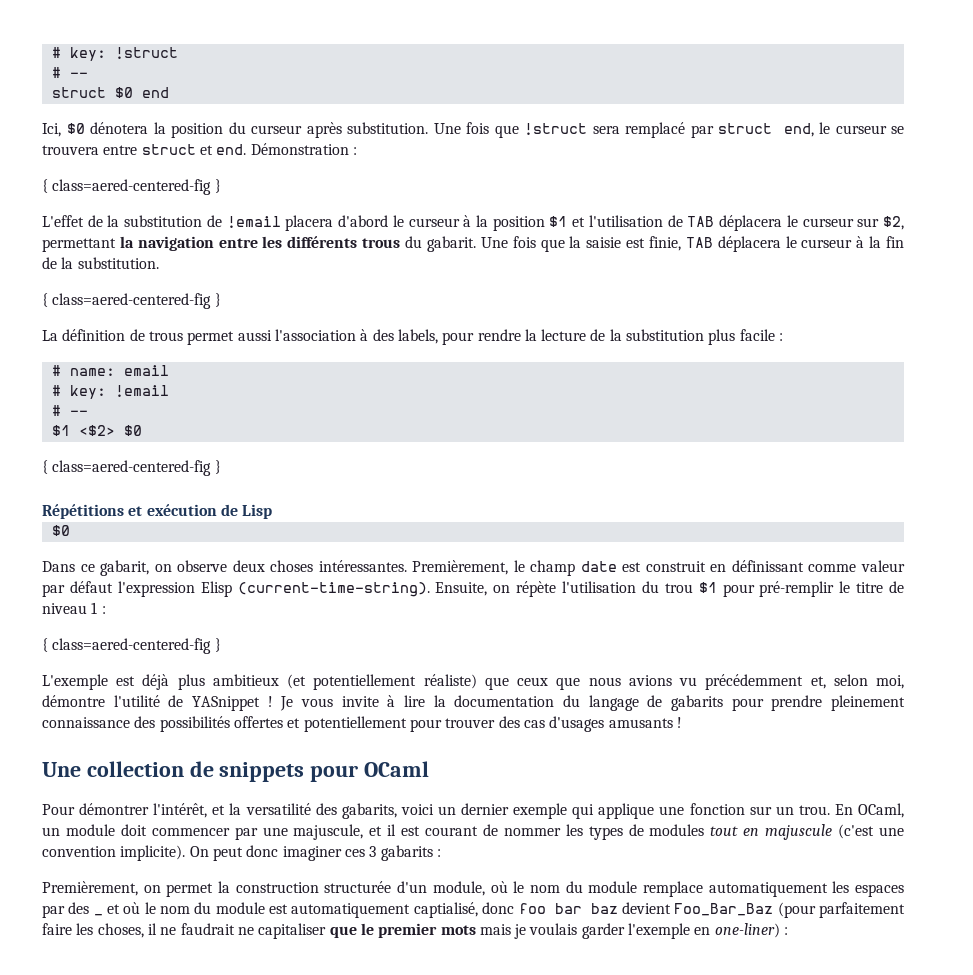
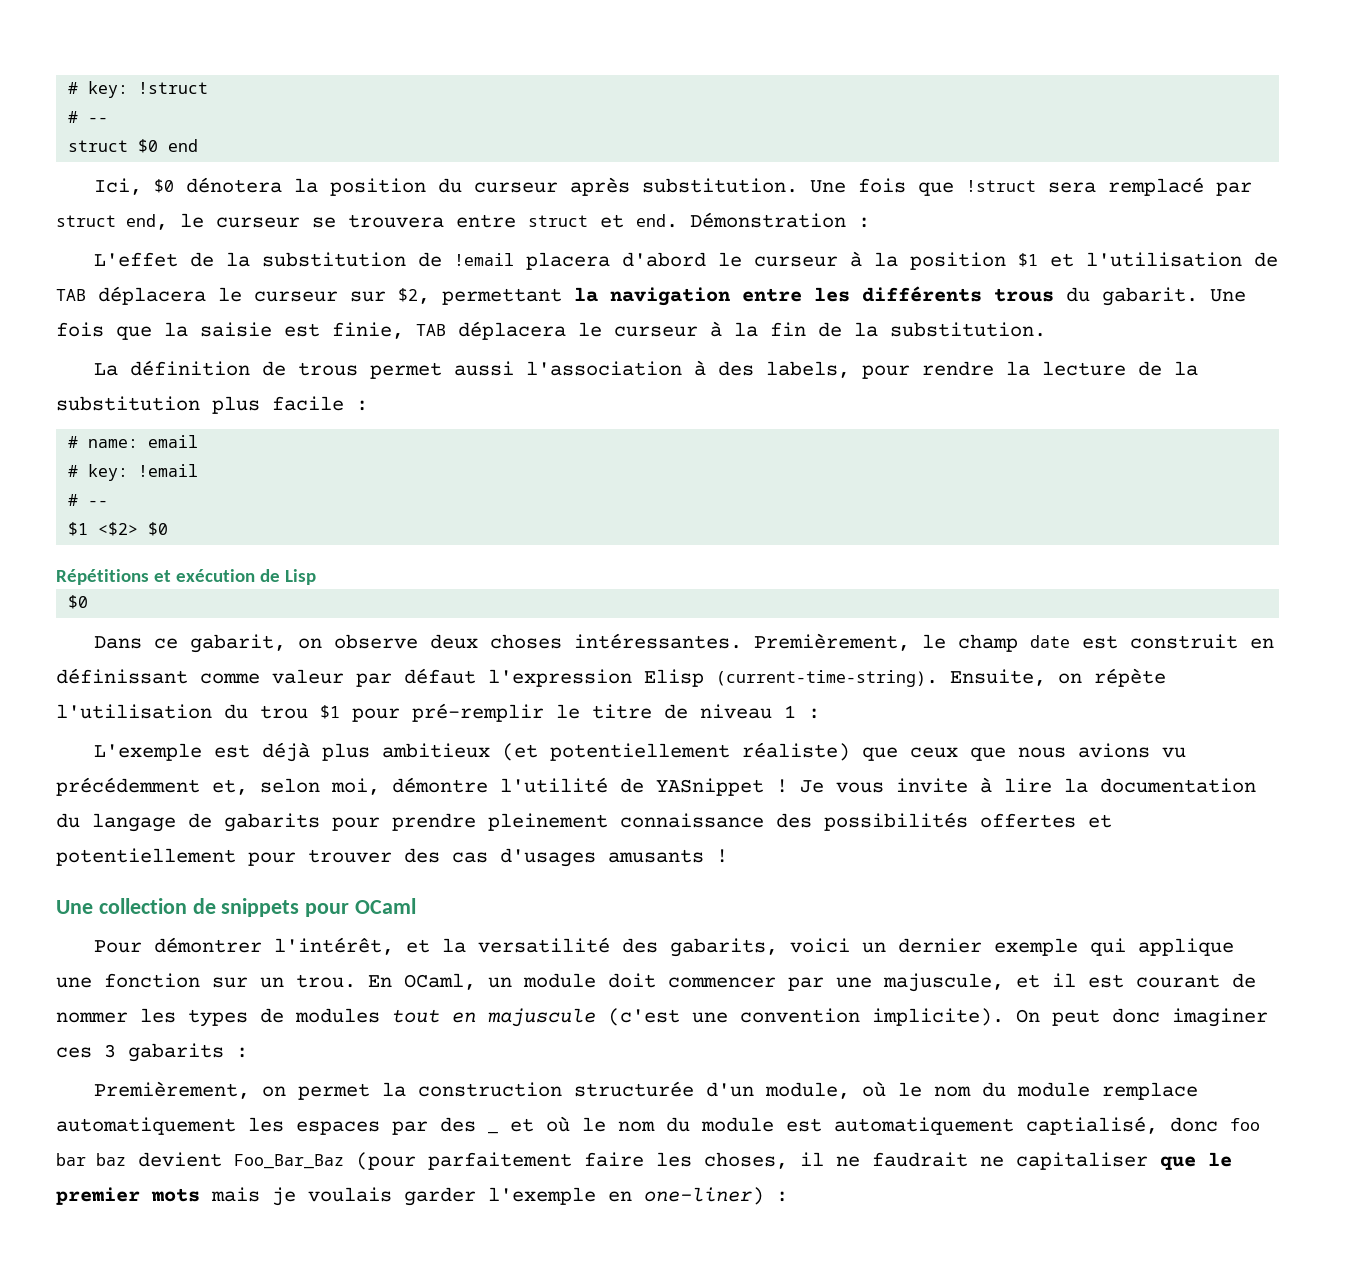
[42,179,221,195] // { class=aered-centered-fig } -> (870, 222) none
[42,293,221,309] // { class=aered-centered-fig } -> (1046, 329) none
[42,460,221,476] // { class=aered-centered-fig } -> (169, 529) none
[42,638,221,654] // { class=aered-centered-fig } -> (820, 713) none

